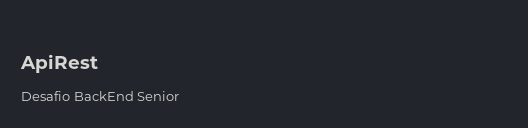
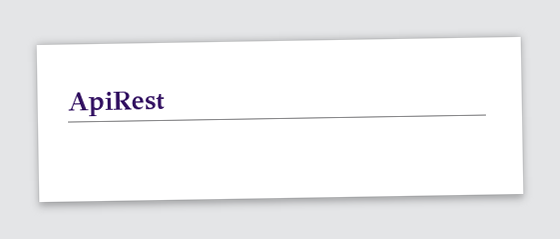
[21,91,180,101] // Desafio BackEnd Senior -> (165, 103) none

